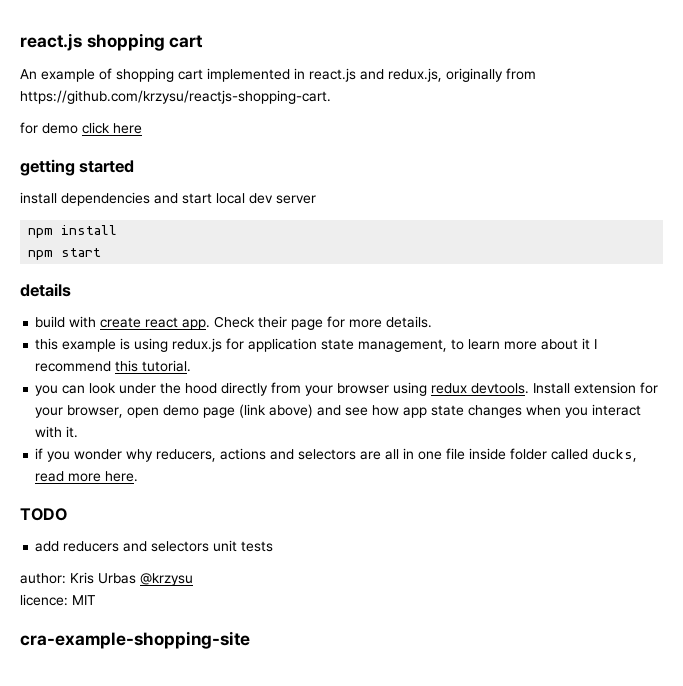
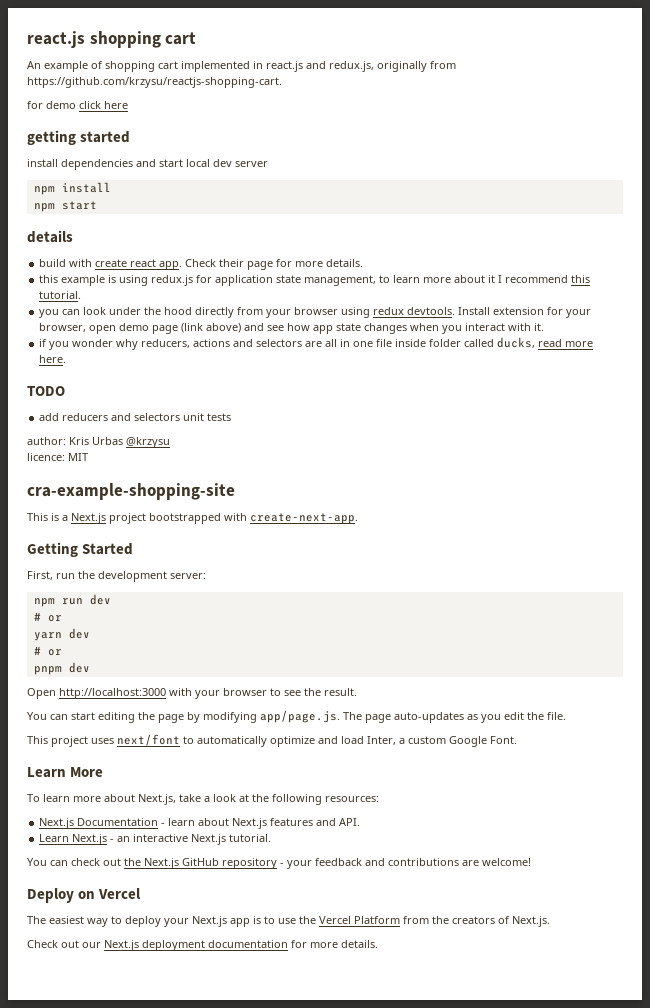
(250, 640) none -> [27,513,358,524] [27,542,134,557] [27,571,206,582] [33,594,111,607] [33,612,62,622] [33,628,90,641] [33,646,62,656] [33,662,90,675] [27,688,357,699] [27,710,566,723] [27,734,517,747] [27,767,104,778] [27,794,379,805] [39,818,361,829] [39,834,272,845] [27,858,531,869] [27,888,142,903] [27,916,550,927] [27,940,378,951] // This is a Next.js project bootstrapped with create-next-app. // Getting Started // First, run the development server: // npm run dev // # or // yarn dev // # or // pnpm dev // Open http://localhost:3000 with your browser to see the result. // You can start editing the page by modifying app/page.js. The page auto-updates as you edit the file. // This project uses next/font to automatically optimize and load Inter, a custom Google Font. // Learn More // To learn more about Next.js, take a look at the following resources: // Next.js Documentation - learn about Next.js features and API. // Learn Next.js - an interactive Next.js tutorial. // You can check out the Next.js GitHub repository - your feedback and contributions are welcome! // Deploy on Vercel // The easiest way to deploy your Next.js app is to use the Vercel Platform from the creators of Next.js. // Check out our Next.js deployment documentation for more details.

